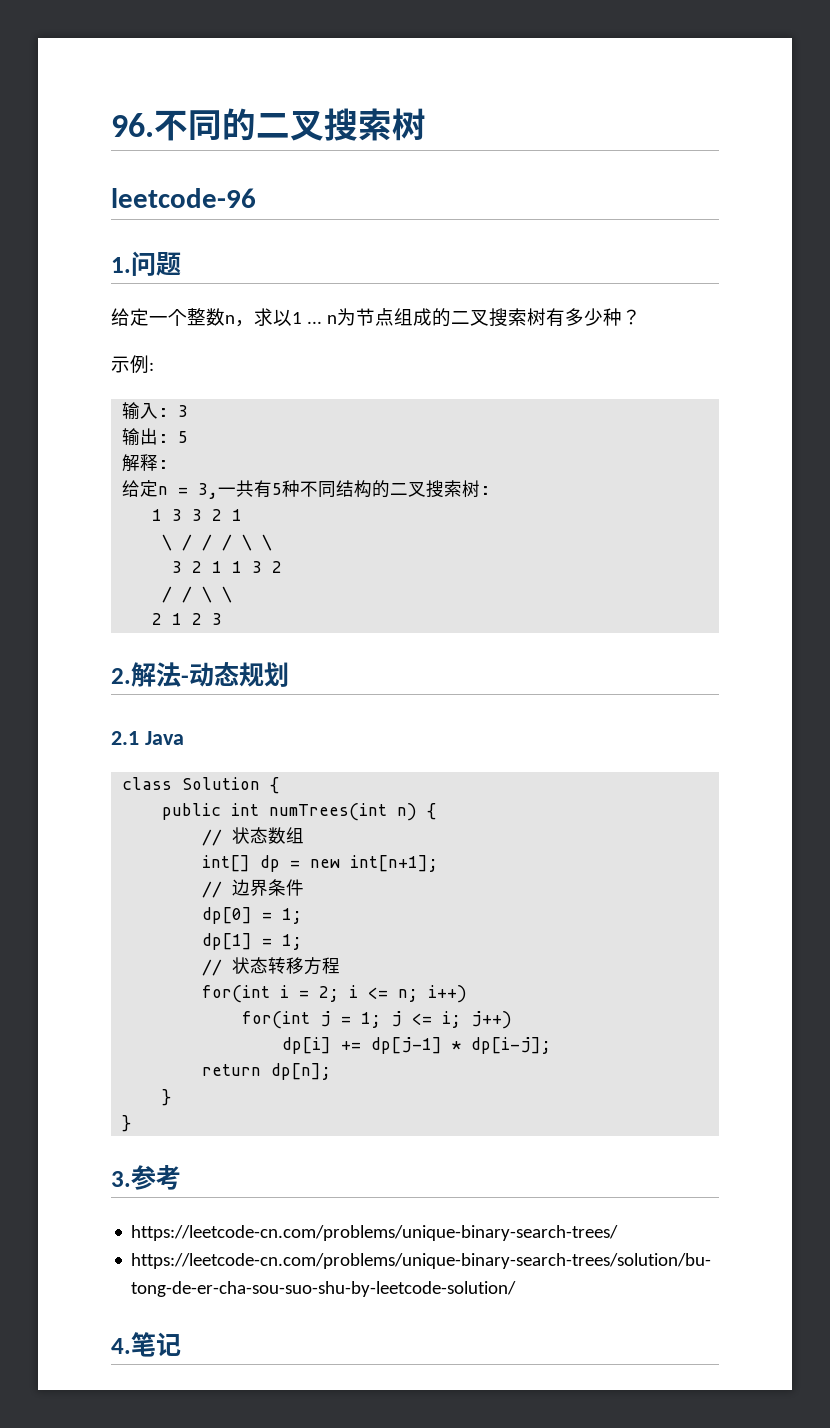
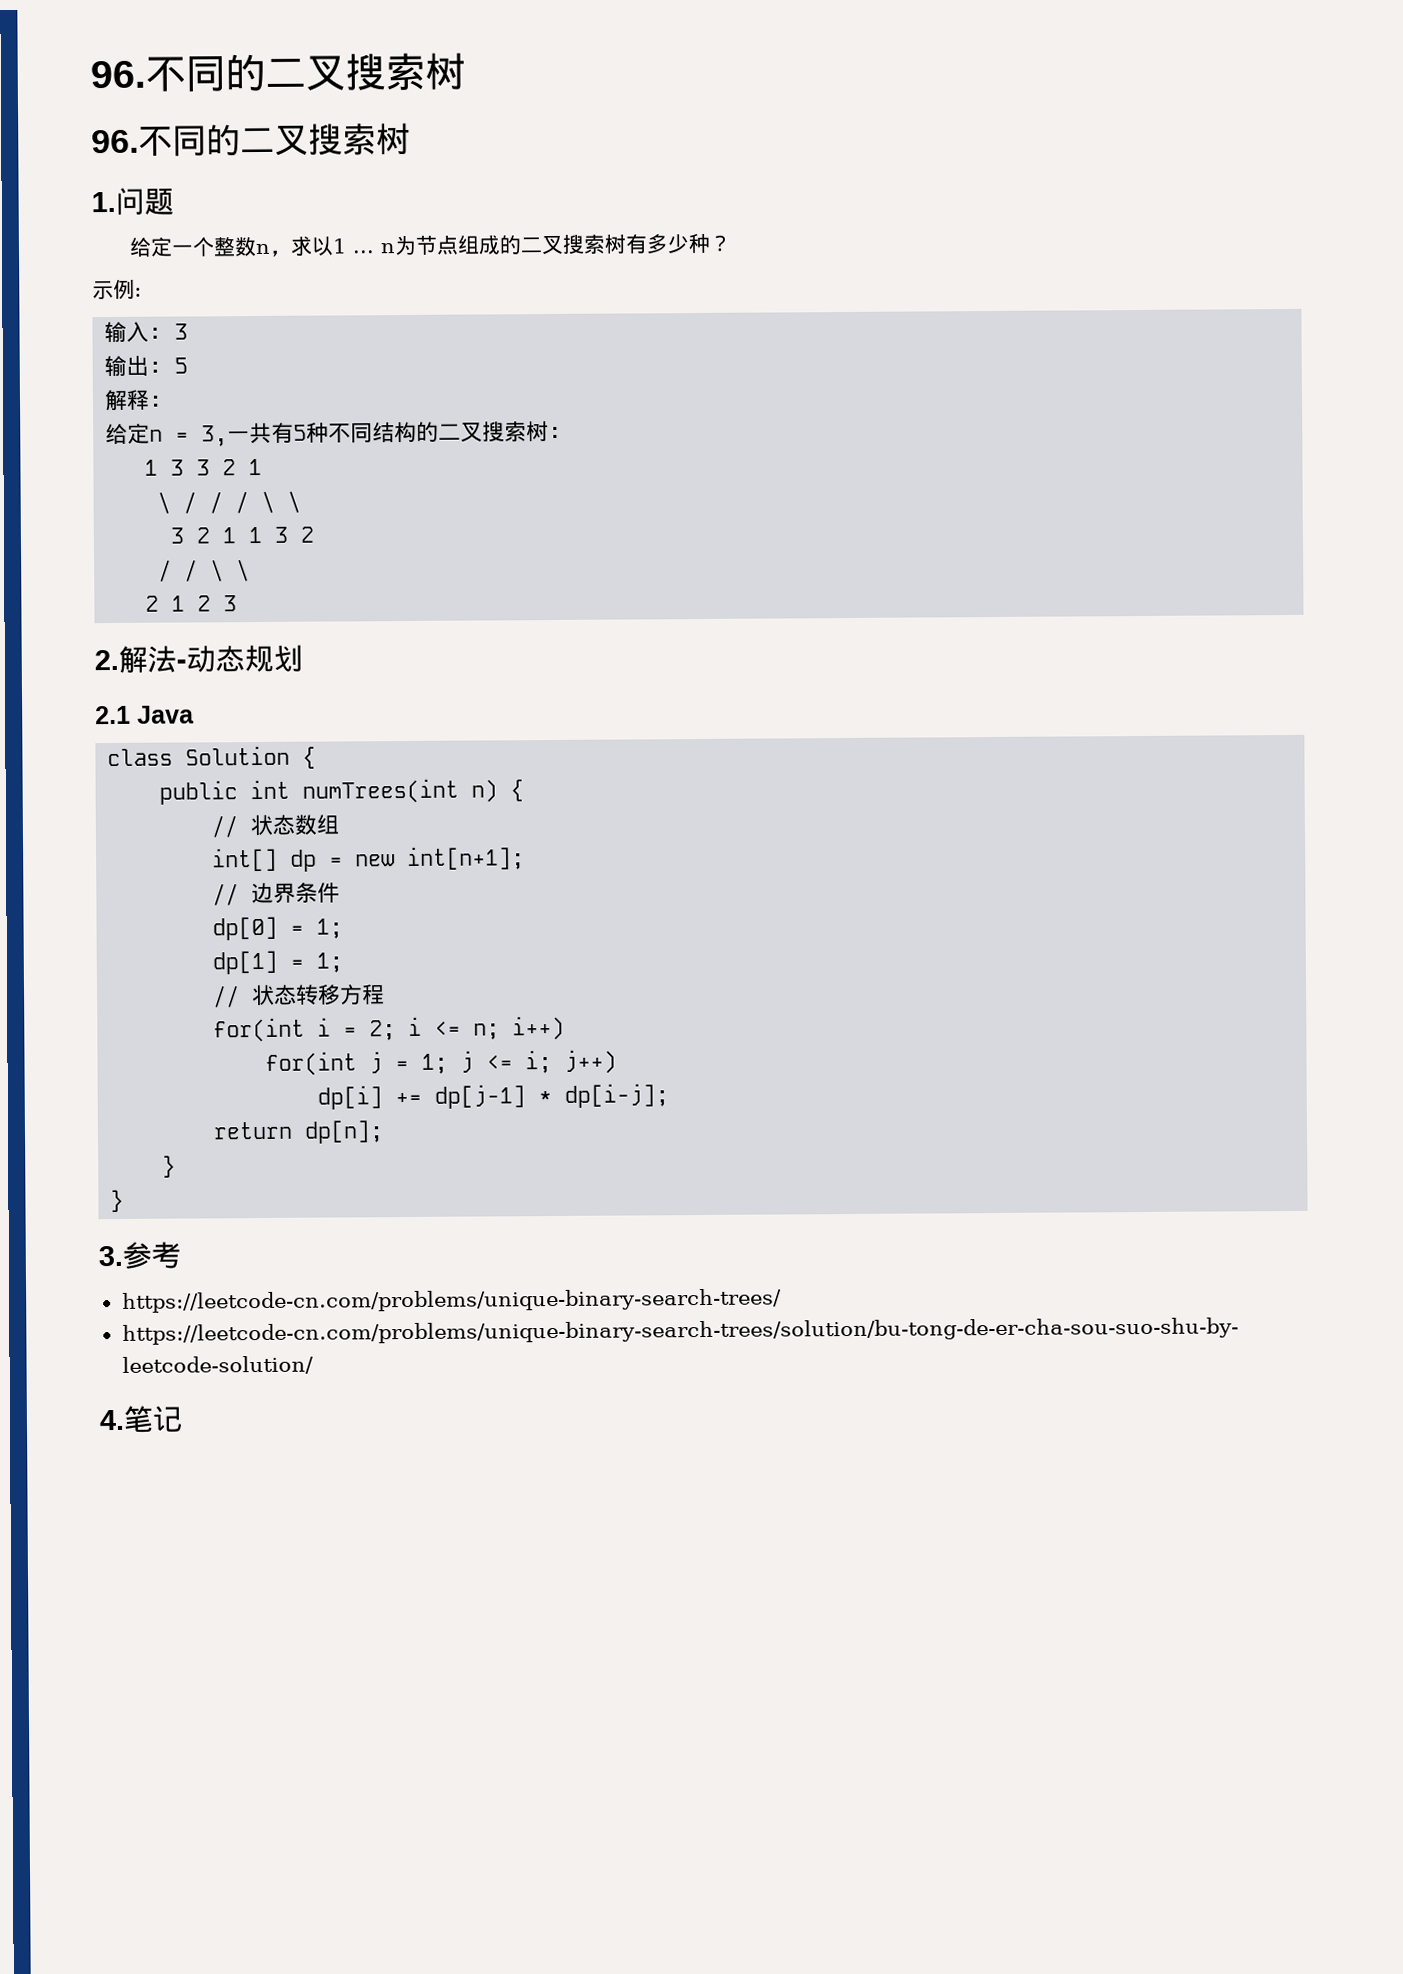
[111,108,426,141] [111,188,256,208] 96.不同的二叉搜索树 // leetcode-96 -> [90,52,466,92] [91,122,411,157] 96.不同的二叉搜索树 // 96.不同的二叉搜索树

